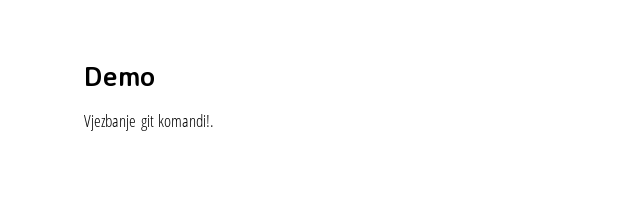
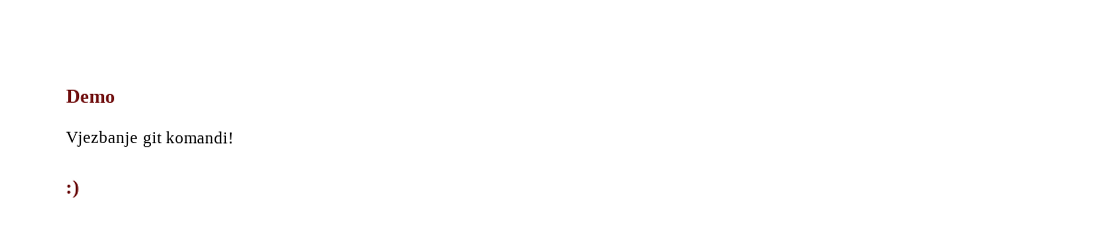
[158,114,215,127] komandi!. -> [165,131,235,144] [65,179,80,199] komandi! // :)

